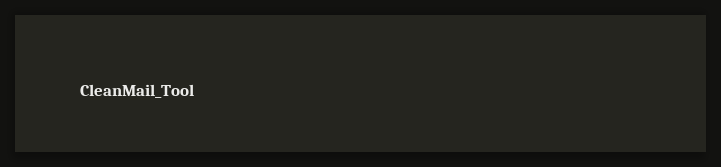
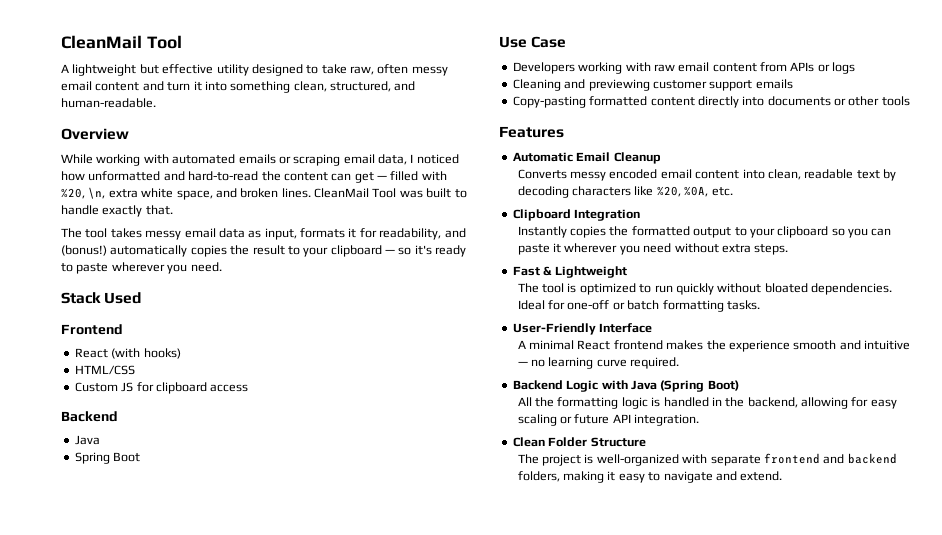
[80,84,194,98] CleanMail_Tool -> [61,35,182,49] [61,64,448,76] [61,81,416,93] [61,98,156,108] [61,128,129,140] [61,154,459,166] [61,171,447,183] [61,187,467,200] [61,205,173,217] [61,228,466,240] [61,245,467,257] [61,262,222,274] [61,292,142,304] [61,324,123,335] [74,348,181,359] [74,365,135,375] [74,382,249,394] [61,411,118,422] [74,435,100,445] [74,452,141,464] [499,36,567,48] [512,62,856,74] [512,79,793,91] [512,96,910,108] [499,126,564,138] [512,152,661,164] [517,169,897,181] [517,186,733,198] [512,209,641,221] [517,226,892,238] [517,243,789,255] [512,266,627,278] [517,283,893,295] [517,300,760,312] [512,323,653,335] [517,340,911,352] [517,357,680,369] [512,380,739,392] [517,397,897,409] [517,414,700,426] [512,437,646,447] [517,453,897,466] [517,471,783,483] CleanMail Tool // A lightweight but effective utility designed to take raw, often messy email content and turn it into something clean, structured, and human-readable. // Overview // While working with automated emails or scraping email data, I noticed how unformatted and hard-to-read the content can get — filled with %20, \n, extra white space, and broken lines. CleanMail Tool was built to handle exactly that. // The tool takes messy email data as input, formats it for readability, and (bonus!) automatically copies the result to your clipboard — so it's ready to paste wherever you need. // Stack Used // Frontend // React (with hooks) // HTML/CSS // Custom JS for clipboard access // Backend // Java // Spring Boot // Use Case // Developers working with raw email content from APIs or logs // Cleaning and previewing customer support emails // Copy-pasting formatted content directly into documents or other tools // Features // Automatic Email Cleanup // Converts messy encoded email content into clean, readable text by decoding characters like %20, %0A, etc. // Clipboard Integration // Instantly copies the formatted output to your clipboard so you can paste it wherever you need without extra steps. // Fast & Lightweight // The tool is optimized to run quickly without bloated dependencies. Ideal for one-off or batch formatting tasks. // User-Friendly Interface // A minimal React frontend makes the experience smooth and intuitive — no learning curve required. // Backend Logic with Java (Spring Boot) // All the formatting logic is handled in the backend, allowing for easy scaling or future API integration. // Clean Folder Structure // The project is well-organized with separate frontend and backend folders, making it easy to navigate and extend.

